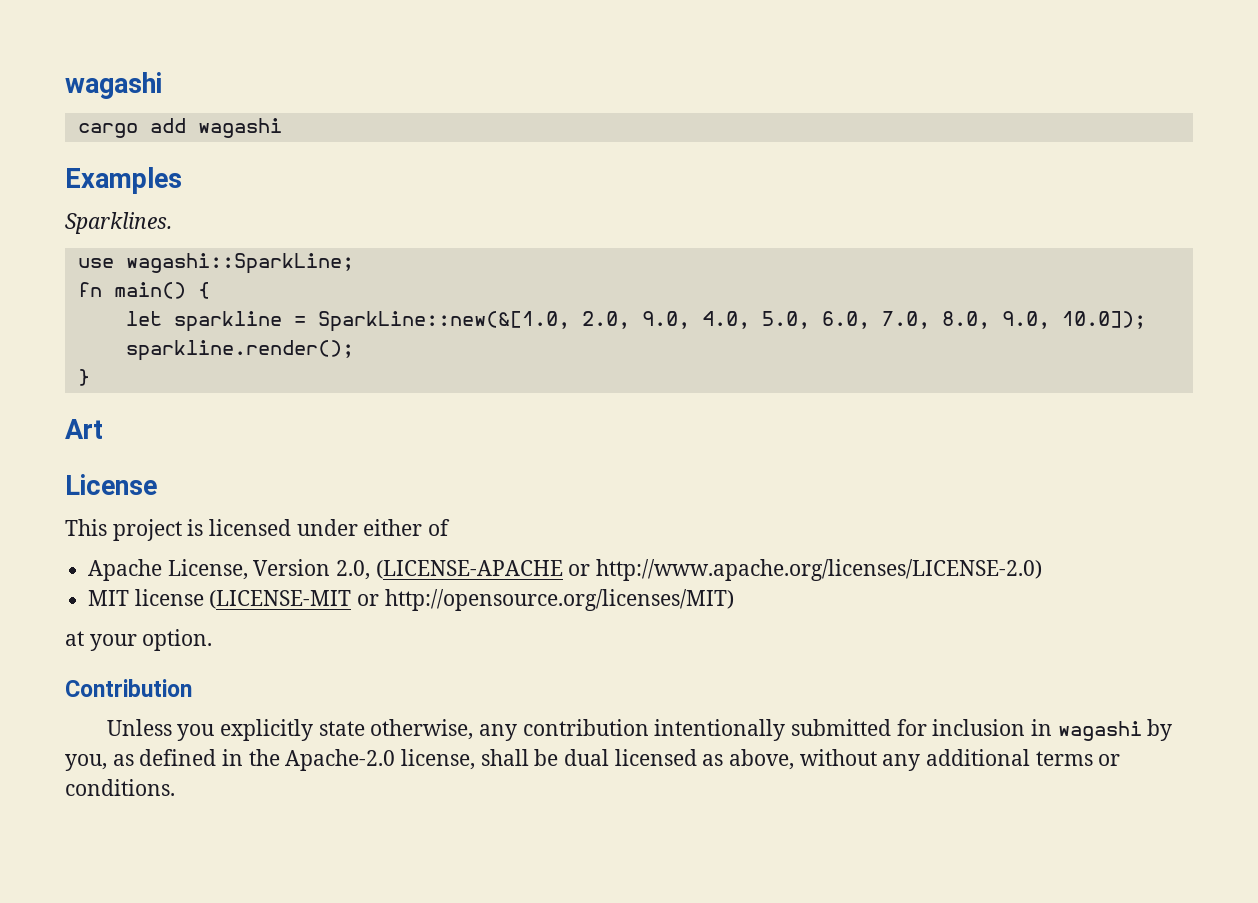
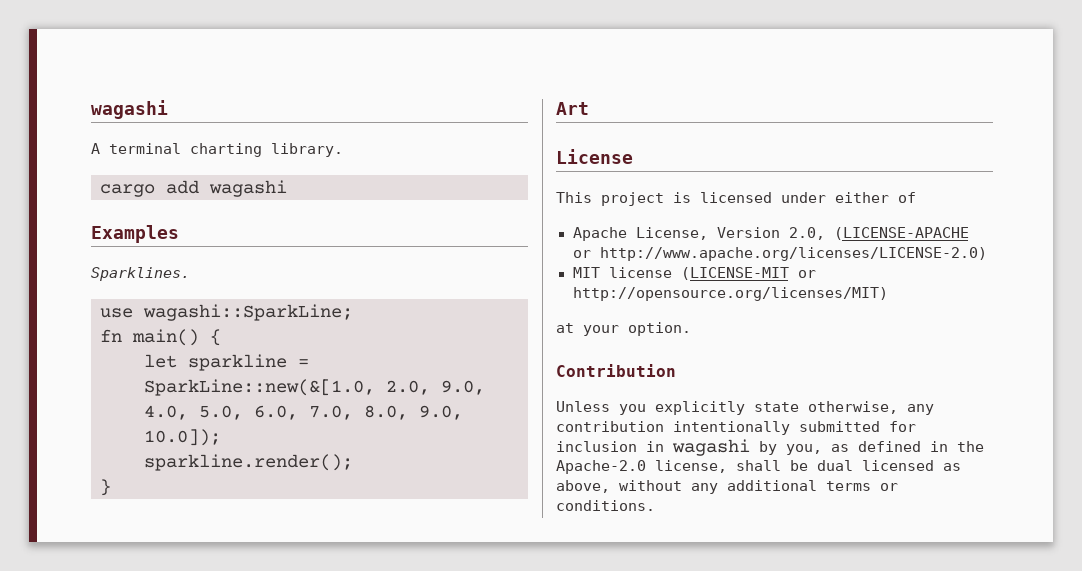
[65,72,162,99] wagashi -> [91,100,168,119] [91,143,343,157] wagashi // A terminal charting library.

